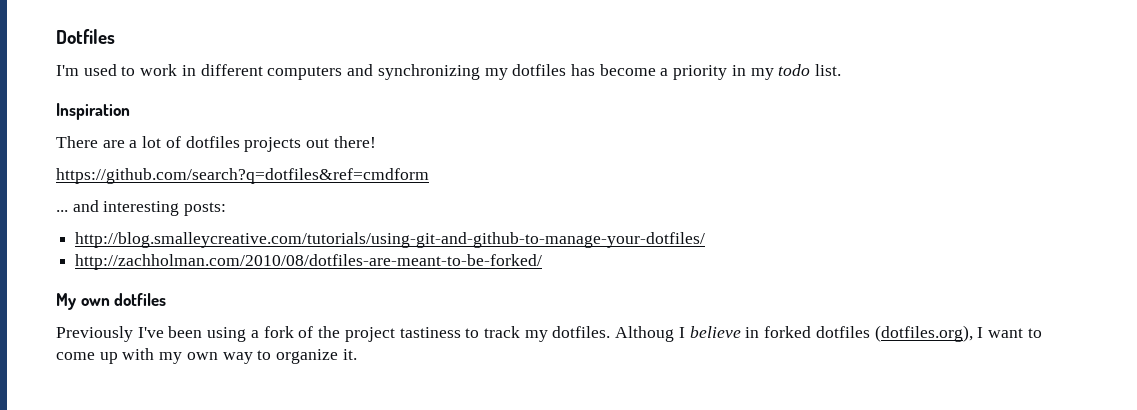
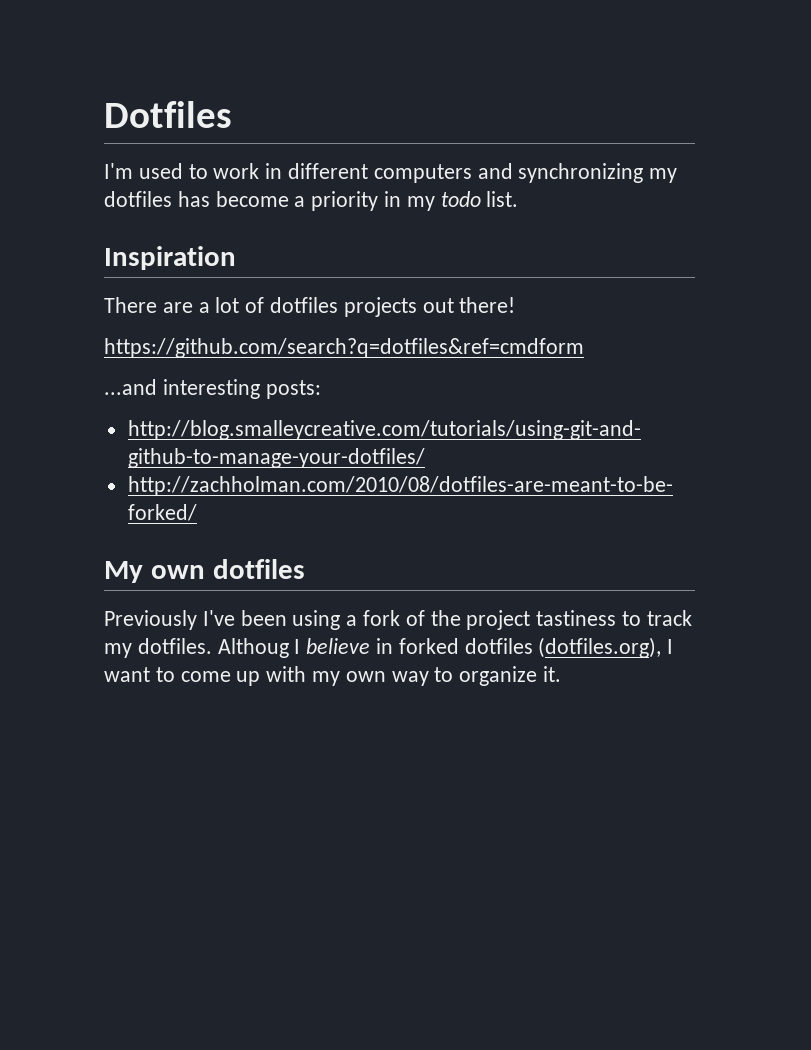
[56,200,99,212] ... and -> [104,379,157,395] ...and

